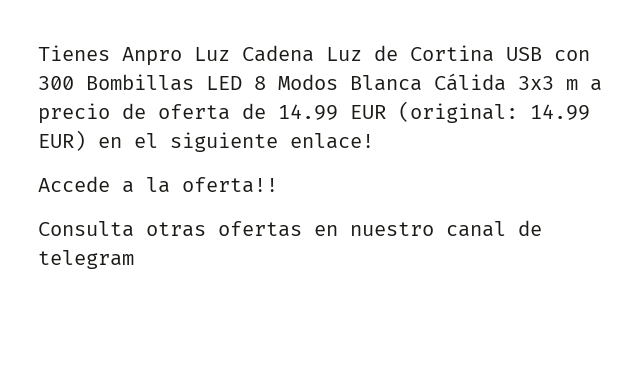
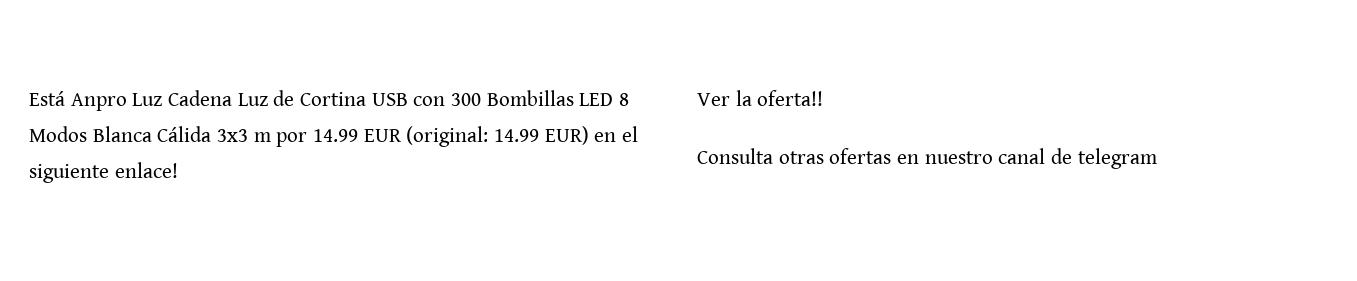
[38,45,110,61] Tienes -> [29,91,65,106] Está
[590,79,602,91] [38,103,266,124] a precio de oferta de -> [276,132,308,147] por
[38,176,134,193] Accede a -> [697,93,730,106] Ver

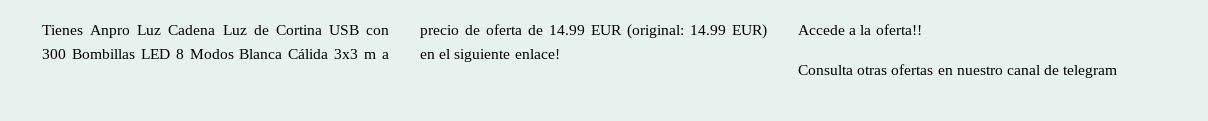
[29,91,65,106] Está -> [42,25,83,35] Tienes
[276,132,308,147] por -> [382,52,390,59] [420,24,543,38] a precio de oferta de
[697,93,730,106] Ver -> [798,25,857,35] Accede a

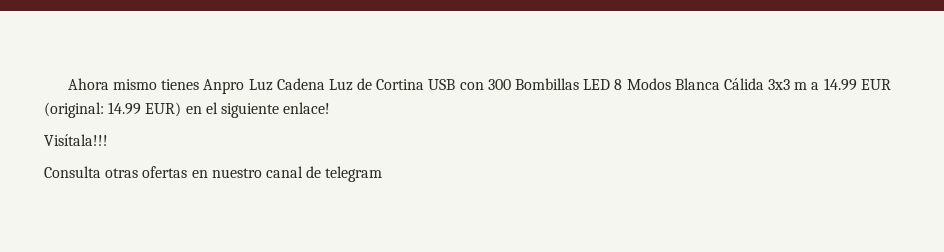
[42,25,83,35] Tienes -> [67,78,200,90] Ahora mismo tienes
[420,24,543,38] precio de oferta de -> (820, 86) none
[798,24,922,35] Accede a la oferta!! -> [44,134,108,146] Visítala!!!

